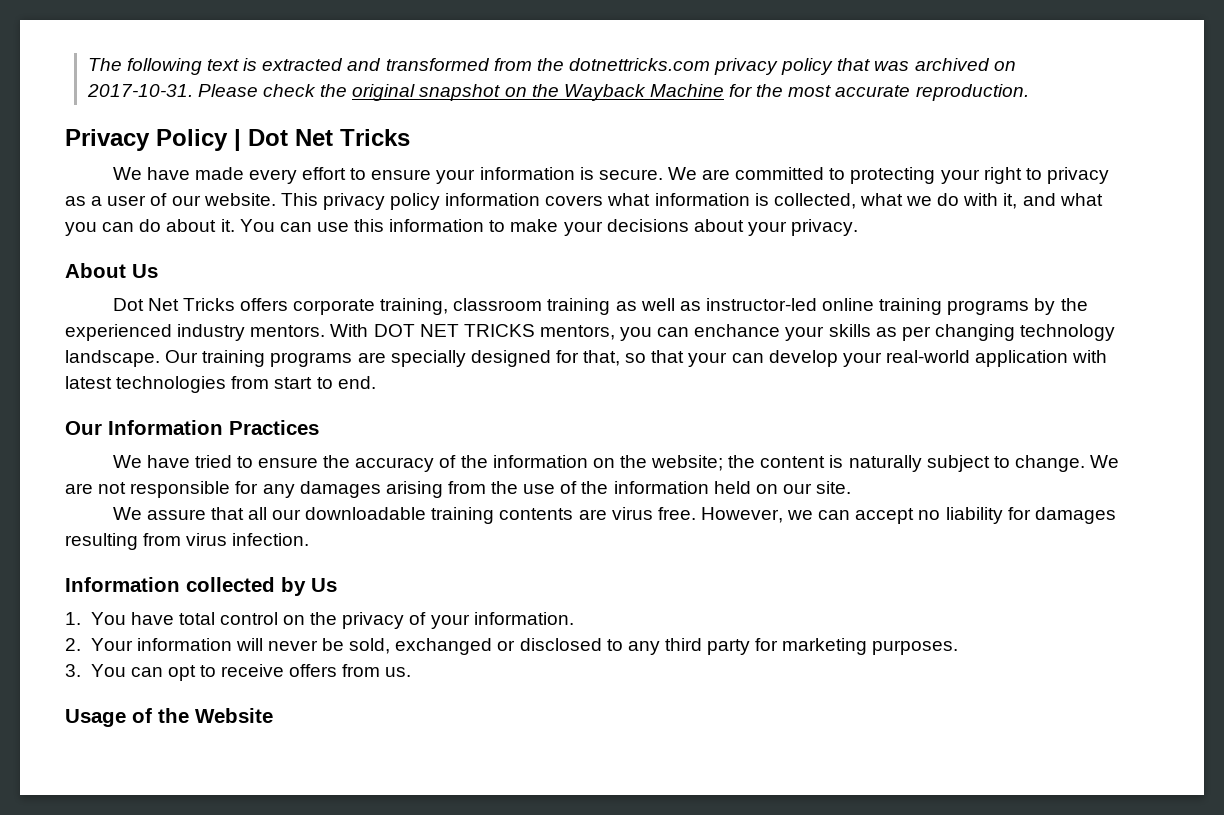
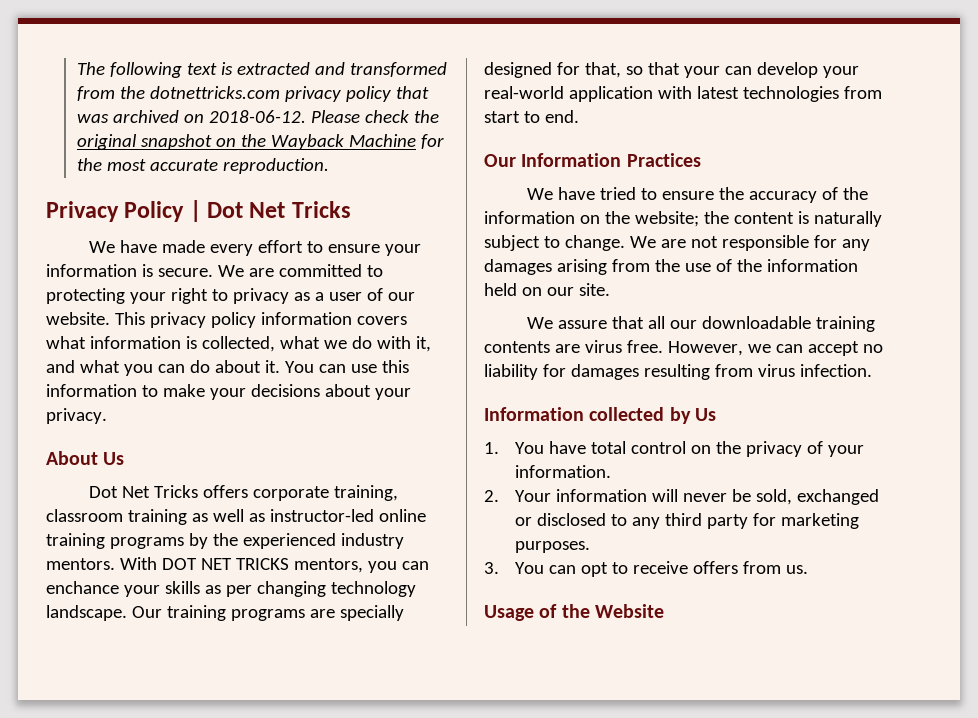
[86,84,193,97] 2017-10-31. -> [208,110,306,123] 2018-06-12.

